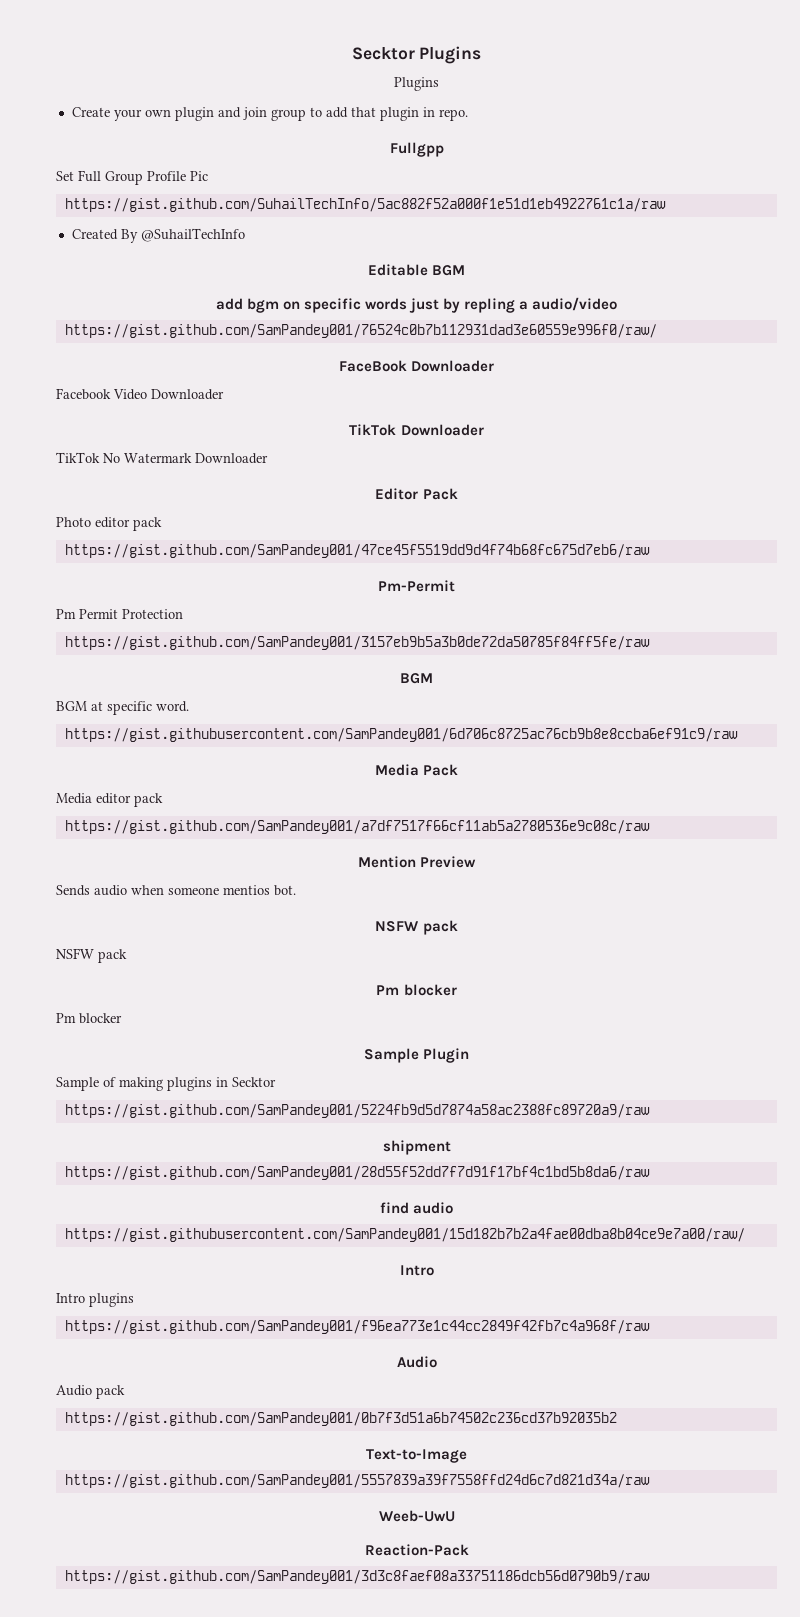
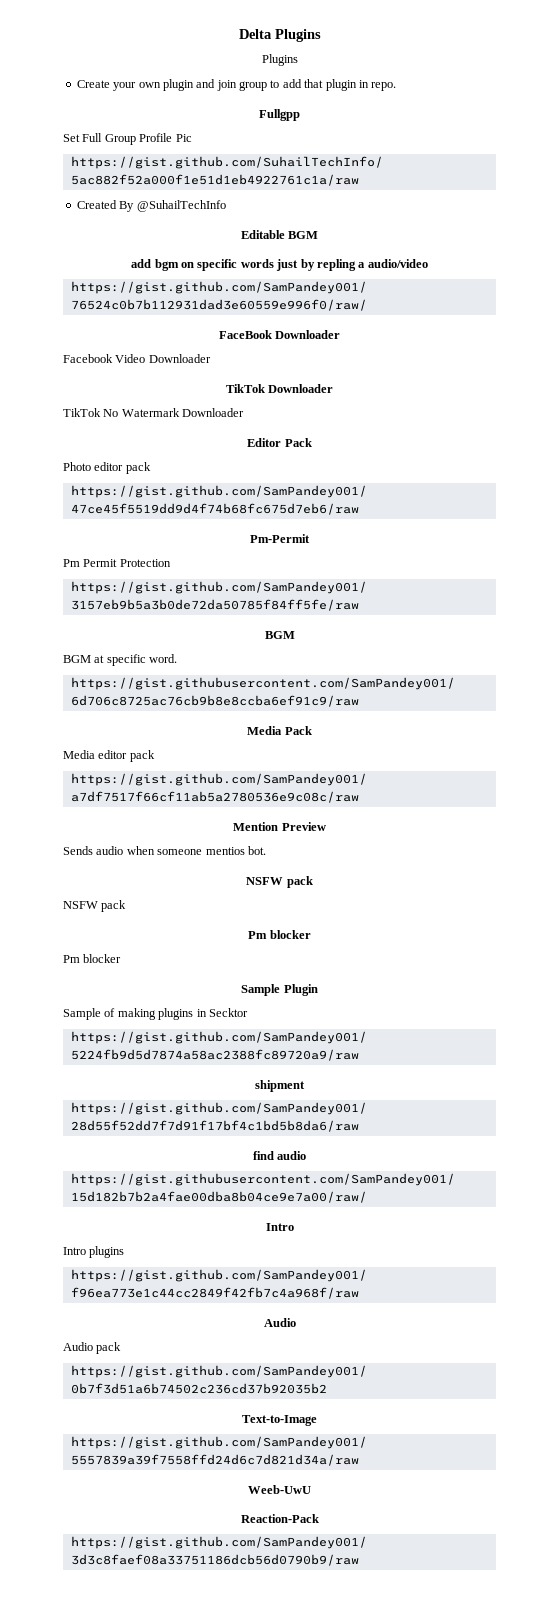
[351,47,415,60] Secktor -> [238,29,272,39] Delta

